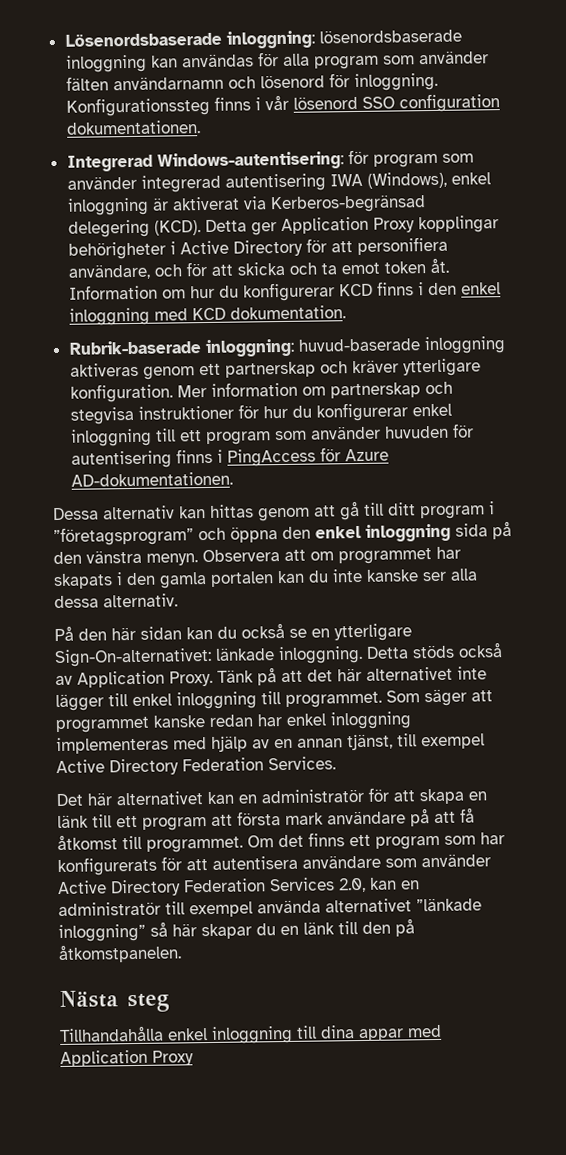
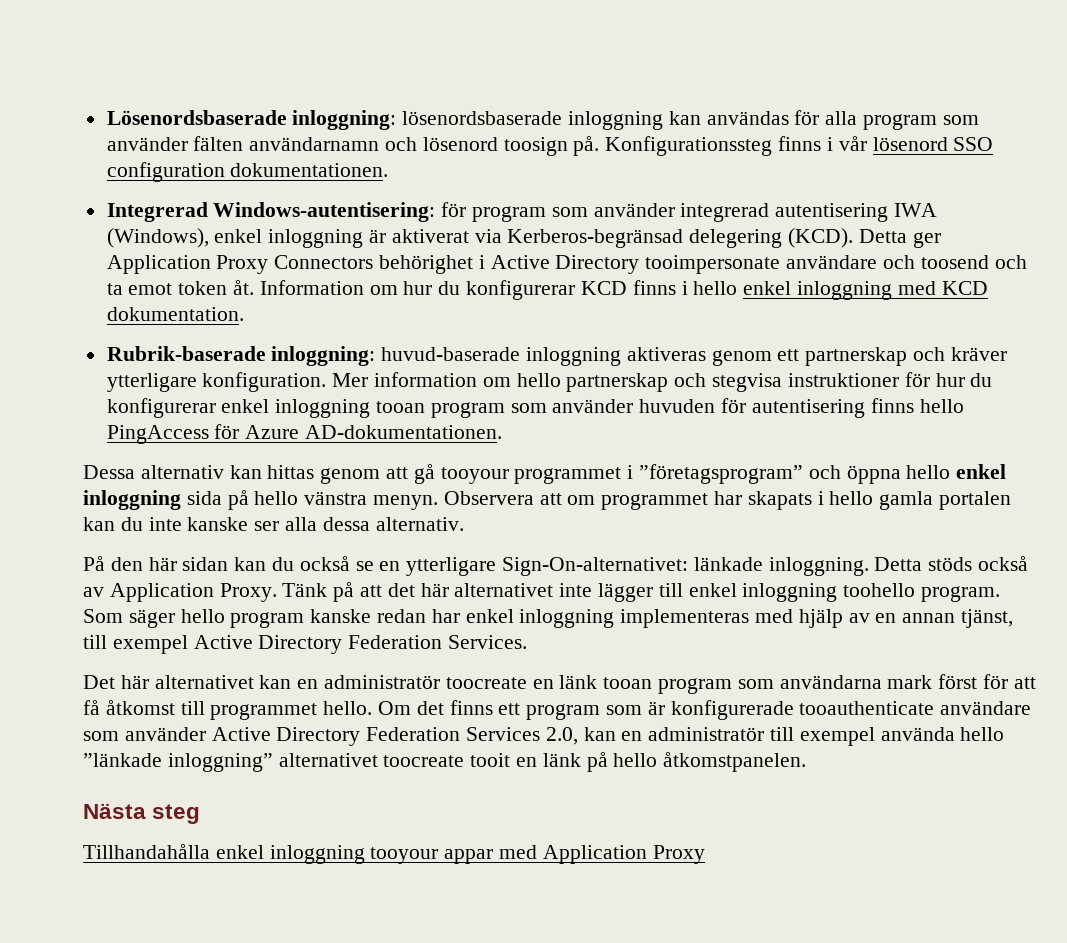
[328,72,438,92] för inloggning. -> [503,136,600,156] toosign på.
[417,215,499,234] [67,241,166,260] kopplingar behörigheter -> [274,255,474,274] Connectors behörighet
[305,236,448,255] [67,261,285,280] för att personifiera användare, och för att skicka -> [645,255,989,274] tooimpersonate användare och toosend
[427,282,457,296] den -> [693,281,738,295] hello
(326, 391) none -> [516,373,561,387] hello
[155,428,202,442] till ett -> [376,401,426,413] tooan
[216,449,223,463] i -> [919,399,964,413] hello
[364,502,485,520] till ditt program -> [440,467,622,484] tooyour programmet
[282,526,311,540] den -> [906,465,951,479] hello
[53,551,82,565] den -> [254,491,299,505] hello
[126,572,156,586] den -> [829,491,874,505] hello
[261,688,493,708] [55,716,150,734] till programmet. Som säger att programmet -> [843,583,1001,602] [83,609,305,628] toohello program. Som säger hello program
[368,787,487,805] [57,808,430,831] för att skapa en länk till ett program att första mark användare på -> [445,674,1009,694] toocreate en länk tooan program som användarna mark först för
[146,836,243,853] programmet. -> [210,701,373,720] programmet hello.
[480,832,505,845] [57,855,298,877] har konfigurerats för att autentisera -> [647,700,935,720] är konfigurerade tooauthenticate
[325,898,412,913] alternativet -> [960,727,1005,741] hello
[150,918,415,940] så här skapar du en länk till den på -> [278,752,658,772] alternativet toocreate tooit en länk på hello
[296,1025,355,1039] till dina -> [370,847,439,864] tooyour

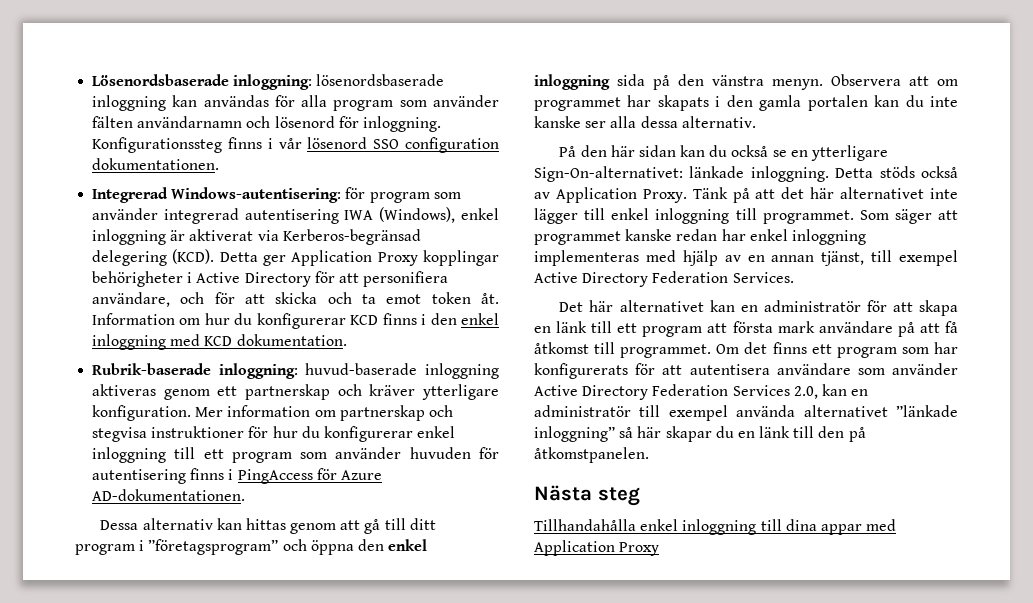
[503,136,600,156] toosign på. -> [338,116,441,132] för inloggning.
[274,255,474,274] Connectors behörighet -> [422,250,499,266] [92,271,184,287] kopplingar behörigheter
[645,255,989,274] tooimpersonate användare och toosend -> [314,271,449,287] [92,292,318,307] för att personifiera användare, och för att skicka
[693,281,738,295] hello -> [430,313,457,325] den
[516,373,561,387] hello -> (336, 413) none
[376,401,426,413] tooan -> [174,447,224,459] till ett
[919,399,964,413] hello -> [228,469,234,480] i
[440,467,622,484] tooyour programmet -> [384,518,436,530] [75,544,135,555] till ditt program
[906,465,951,479] hello -> [357,539,384,551] den
[254,491,299,505] hello -> [678,74,704,86] den
[829,491,874,505] hello -> [726,95,753,107] den
[843,583,1001,602] [83,609,305,628] toohello program. Som säger hello program -> [735,208,958,224] [534,231,621,245] till programmet. Som säger att programmet
[445,674,1009,694] toocreate en länk tooan program som användarna mark först för -> [866,300,958,316] [534,321,915,337] för att skapa en länk till ett program att första mark användare på
[210,701,373,720] programmet hello. -> [620,344,712,358] programmet.
[647,700,935,720] är konfigurerade tooauthenticate -> [933,342,958,354] [534,363,770,379] har konfigurerats för att autentisera
[960,727,1005,741] hello -> [803,405,888,417] alternativet
[278,752,658,772] alternativet toocreate tooit en länk på hello -> [619,426,866,442] så här skapar du en länk till den på
[370,847,439,864] tooyour -> [760,519,817,531] till dina

